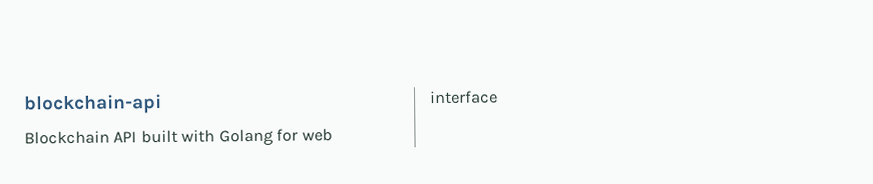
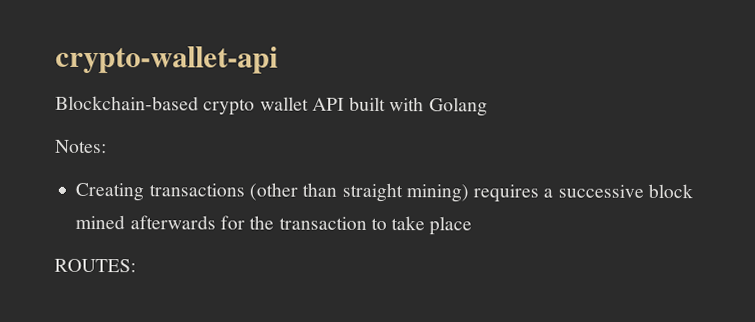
[24,93,162,115] [24,130,110,145] blockchain-api // Blockchain -> [55,45,278,74] [55,95,309,116] crypto-wallet-api // Blockchain-based crypto wallet
[276,128,333,142] [429,90,498,105] for web interface -> [55,139,107,154] [75,182,693,203] [75,214,473,236] [54,258,136,273] // Notes: // Creating transactions (other than straight mining) requires a successive block mined afterwards for the transaction to take place // ROUTES:

